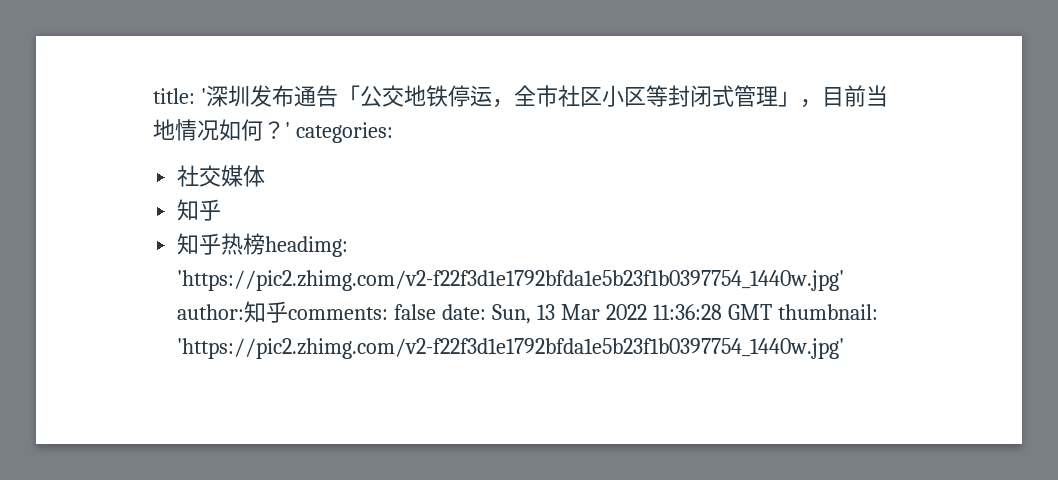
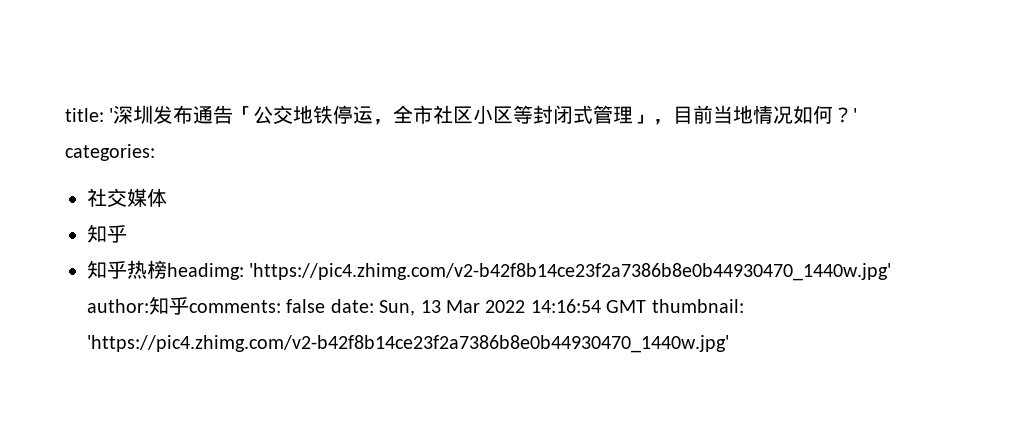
[177,270,845,291] 'https://pic2.zhimg.com/v2-f22f3d1e1792bfda1e5b23f1b0397754_1440w.jpg' -> [249,263,892,281] 'https://pic4.zhimg.com/v2-b42f8b14ce23f2a7386b8e0b44930470_1440w.jpg'
[652,304,722,320] 11:36:28 -> [530,299,601,313] 14:16:54
[177,338,845,359] 'https://pic2.zhimg.com/v2-f22f3d1e1792bfda1e5b23f1b0397754_1440w.jpg' -> [87,335,729,353] 'https://pic4.zhimg.com/v2-b42f8b14ce23f2a7386b8e0b44930470_1440w.jpg'

